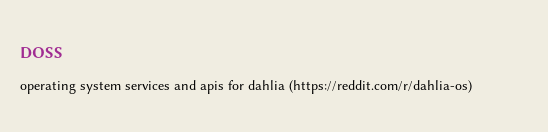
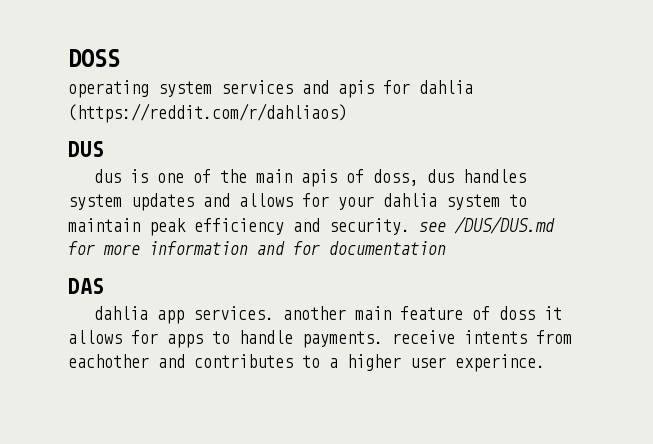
[289,80,472,94] (https://reddit.com/r/dahlia-os) -> [68,103,347,123] [68,141,104,157] [94,169,527,187] [68,193,527,211] [68,216,555,236] [68,241,446,255] [68,278,104,294] [94,306,563,324] [68,330,572,348] [68,354,545,372] (https://reddit.com/r/dahliaos) // DUS // dus is one of the main apis of doss, dus handles system updates and allows for your dahlia system to maintain peak efficiency and security. see /DUS/DUS.md for more information and for documentation // DAS // dahlia app services. another main feature of doss it allows for apps to handle payments. receive intents from eachother and contributes to a higher user experince.

